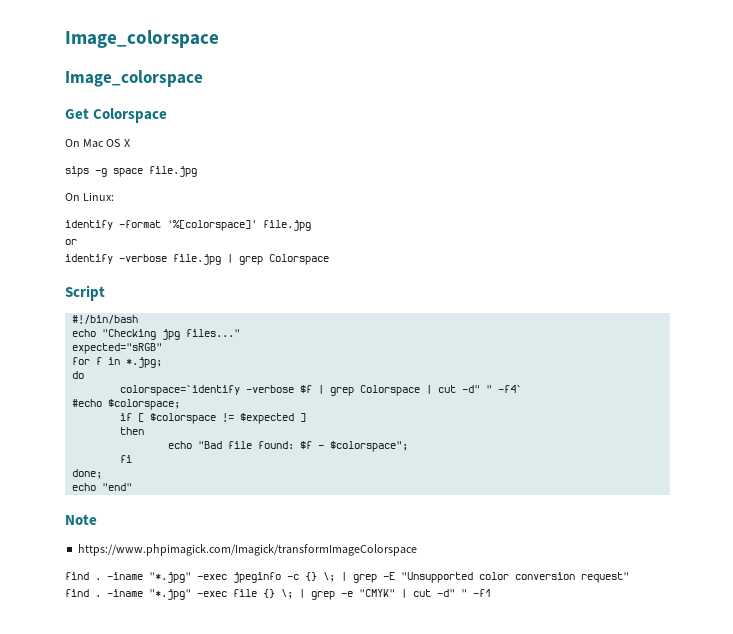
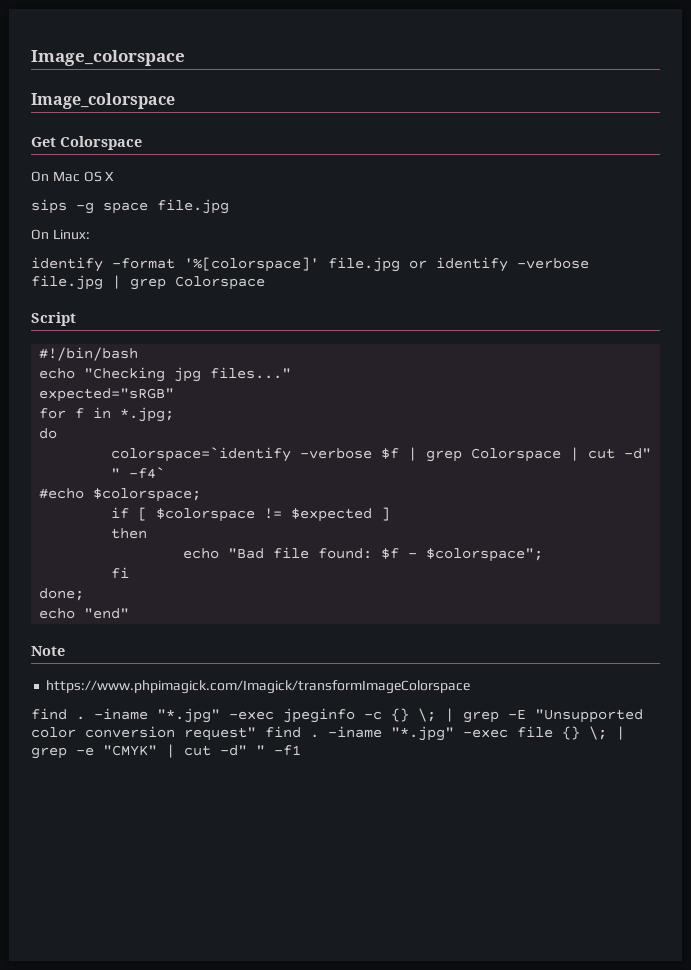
(311, 225) // -> (400, 264) none
(77, 242) // -> (427, 264) none
(629, 577) // -> (256, 734) none

